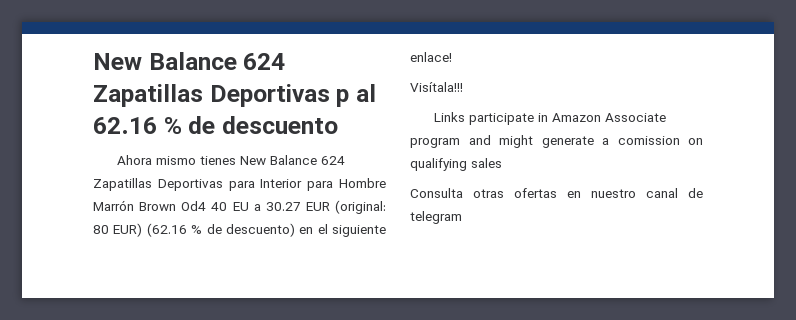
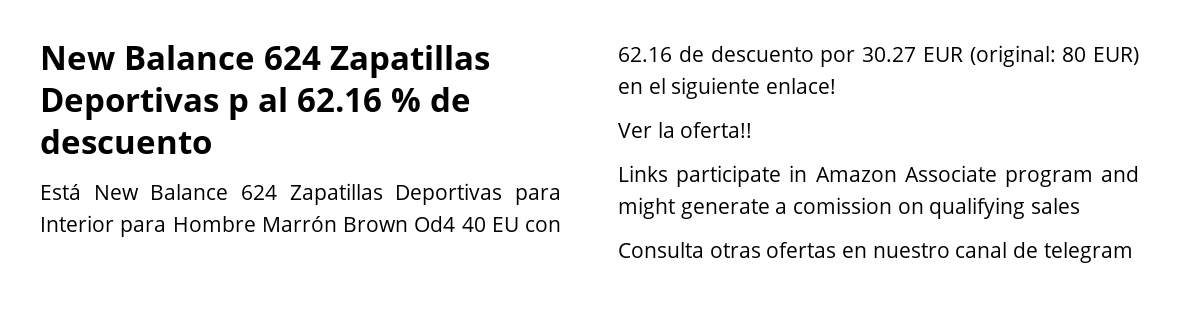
[116,155,236,165] Ahora mismo tienes -> [40,184,81,200] Está
[253,204,261,211] a -> [525,220,561,232] [618,46,856,67] con 62.16 de descuento por
[146,223,295,237] (62.16 % de descuento) -> (1139, 56) none
[410,82,463,92] Visítala!!! -> [618,122,753,138] Ver la oferta!!

